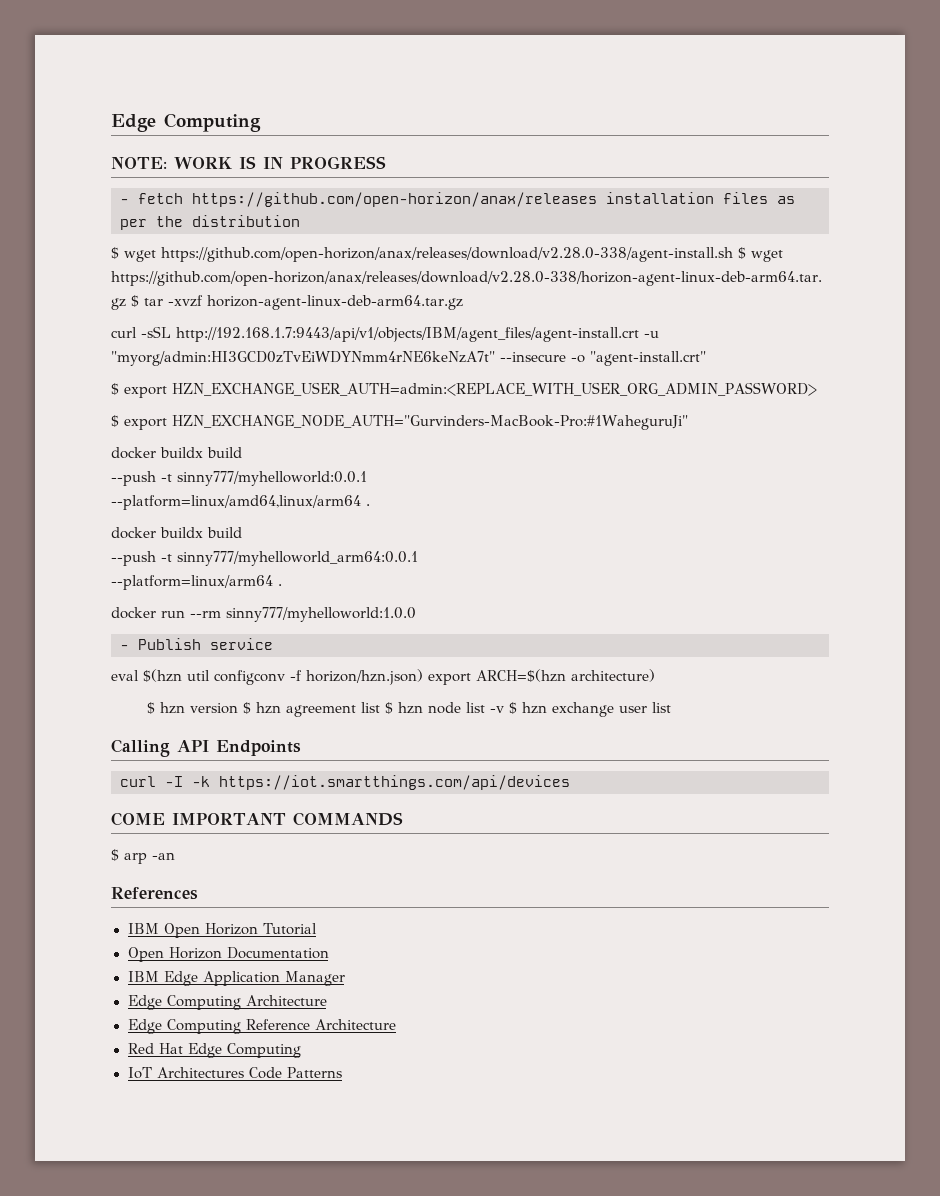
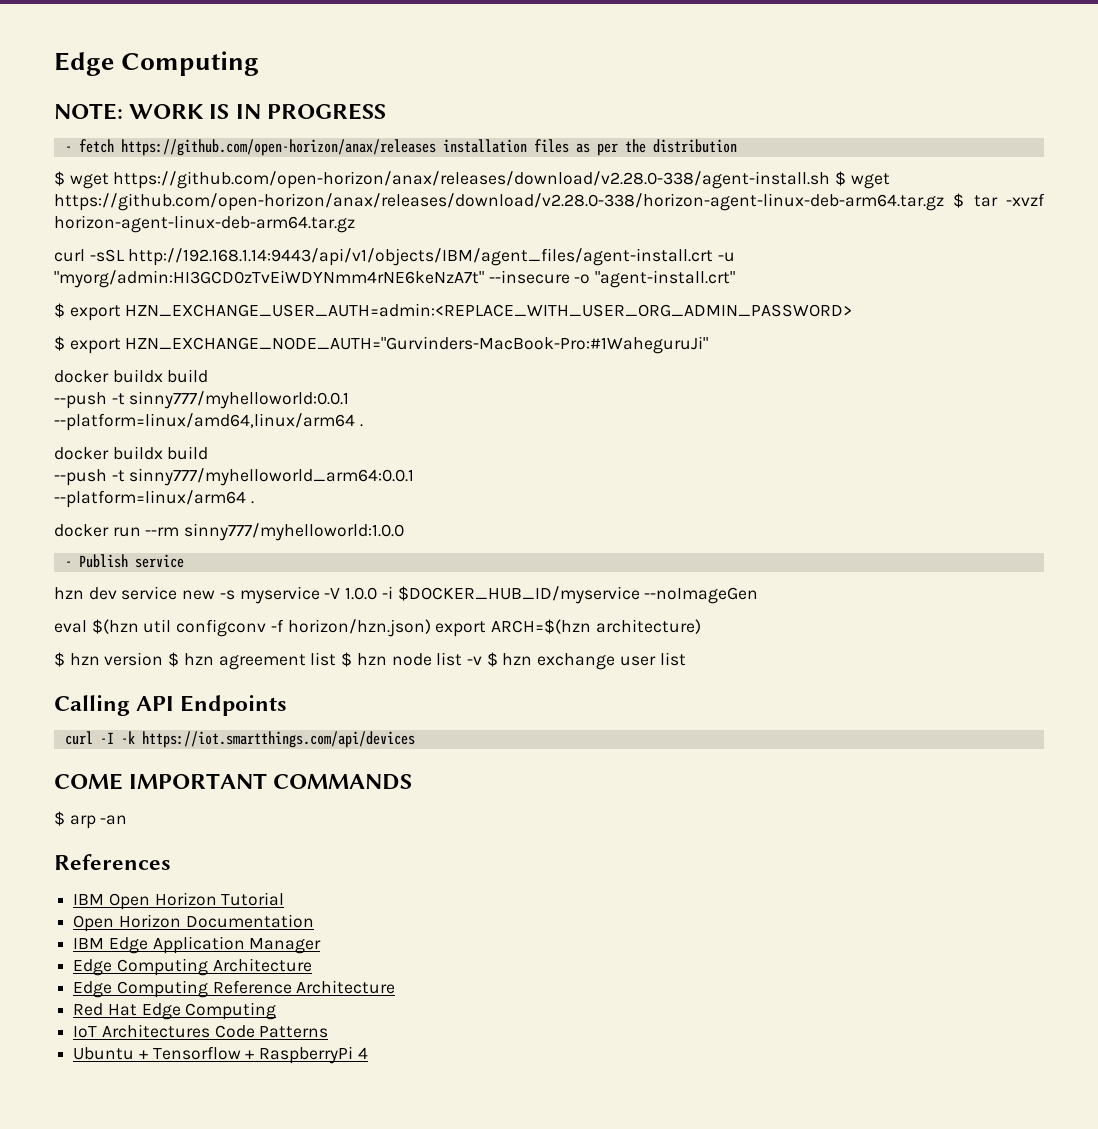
[176,327,639,342] http://192.168.1.7:9443/api/v1/objects/IBM/agent_files/agent-install.crt -> [128,248,714,266] http://192.168.1.14:9443/api/v1/objects/IBM/agent_files/agent-install.crt
(273, 644) none -> [54,586,759,604] // hzn dev service new -s myservice -V 1.0.0 -i $DOCKER_HUB_ID/myservice --noImageGen
(342, 1072) none -> [73,1046,368,1064] // Ubuntu + Tensorflow + RaspberryPi 4

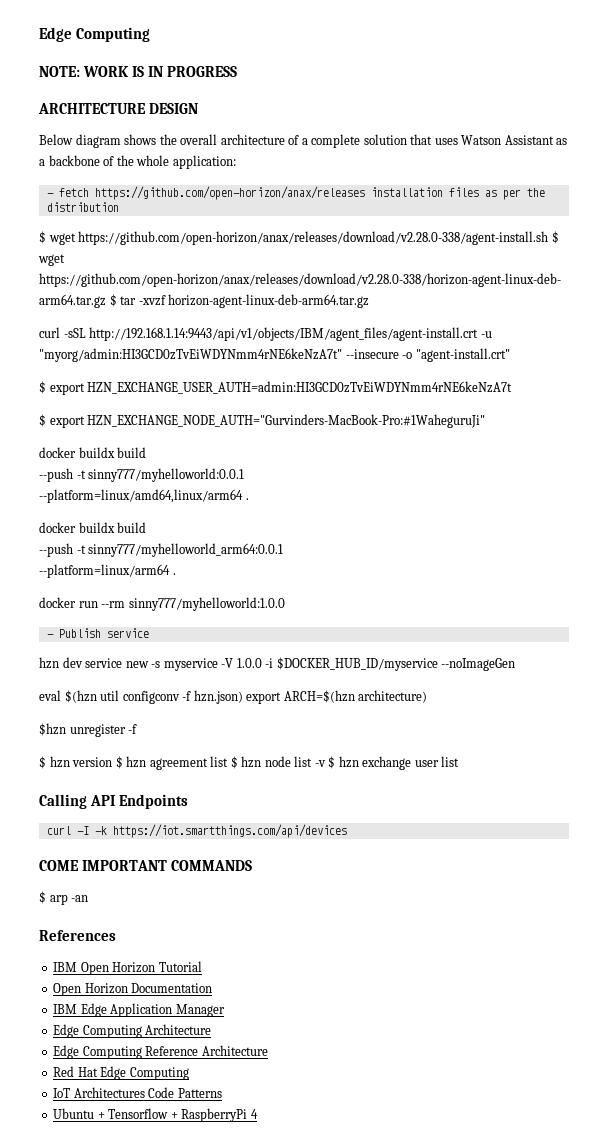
(386, 111) none -> [38,103,198,114] [39,134,568,148] [39,155,236,169] // ARCHITECTURE DESIGN // Below diagram shows the overall architecture of a complete solution that uses Watson Assistant as a backbone of the whole application:
[125,303,853,317] HZN_EXCHANGE_USER_AUTH=admin:<REPLACE_WITH_USER_ORG_ADMIN_PASSWORD> -> [87,381,513,394] HZN_EXCHANGE_USER_AUTH=admin:HI3GCD0zTvEiWDYNmm4rNE6keNzA7t
[287,619,431,637] horizon/hzn.json) -> [193,690,243,704] hzn.json)
(701, 626) none -> [39,723,138,737] // $hzn unregister -f

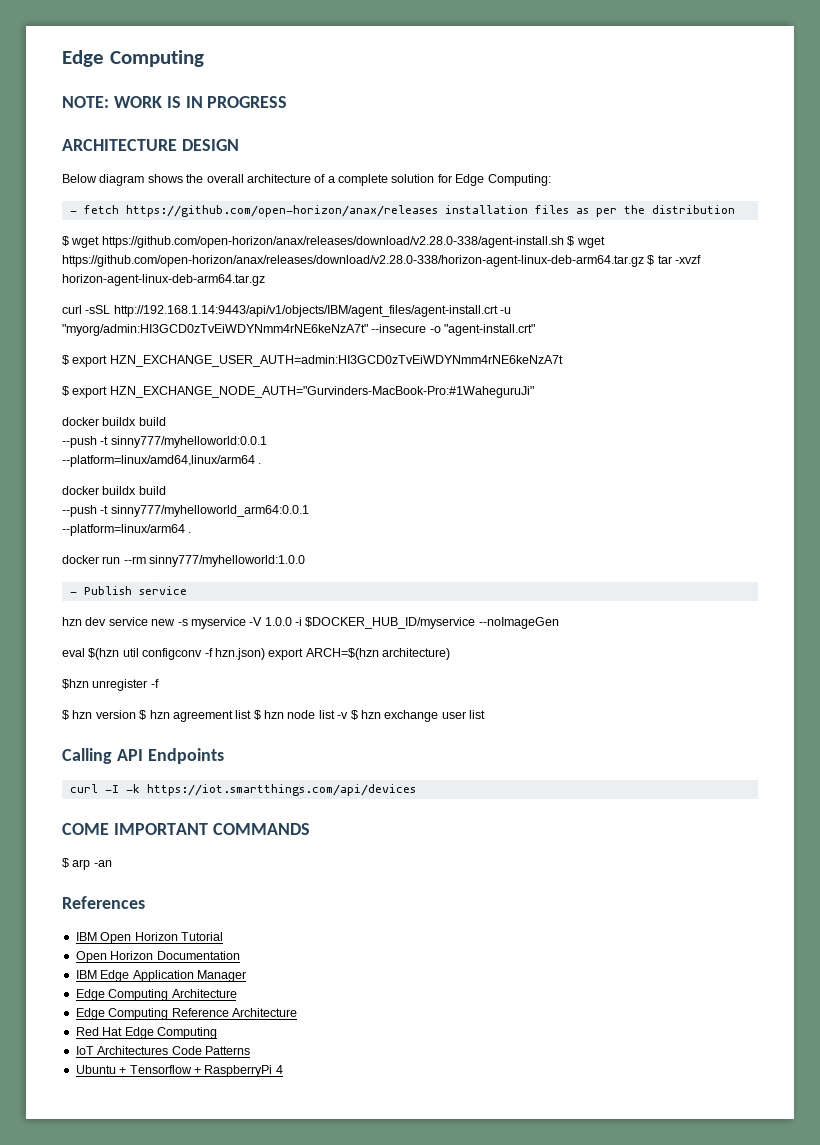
[410,134,568,145] [39,155,236,169] that uses Watson Assistant as a backbone of the whole application: -> [437,174,551,186] for Edge Computing:

